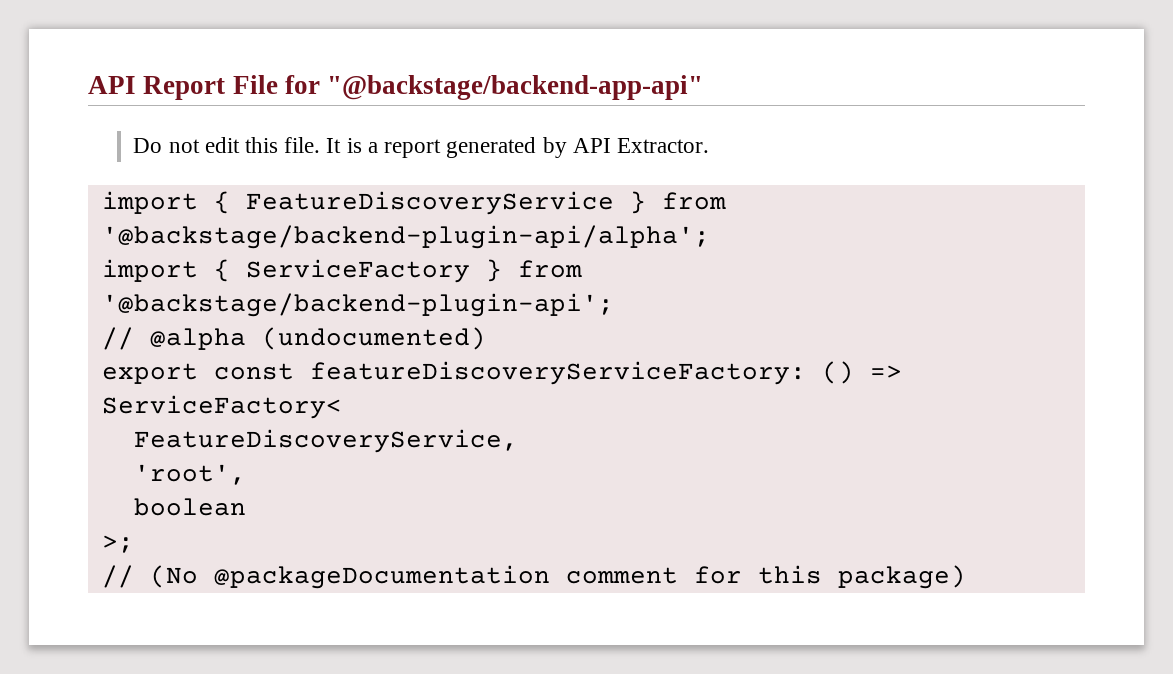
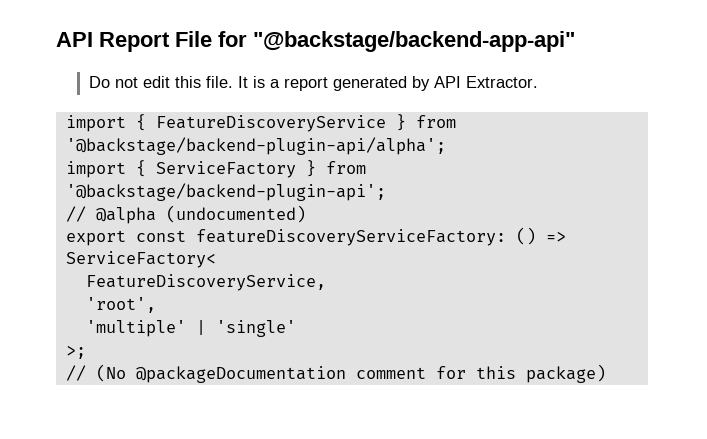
[133,498,246,516] boolean -> [85,320,296,337] 'multiple' | 'single'

